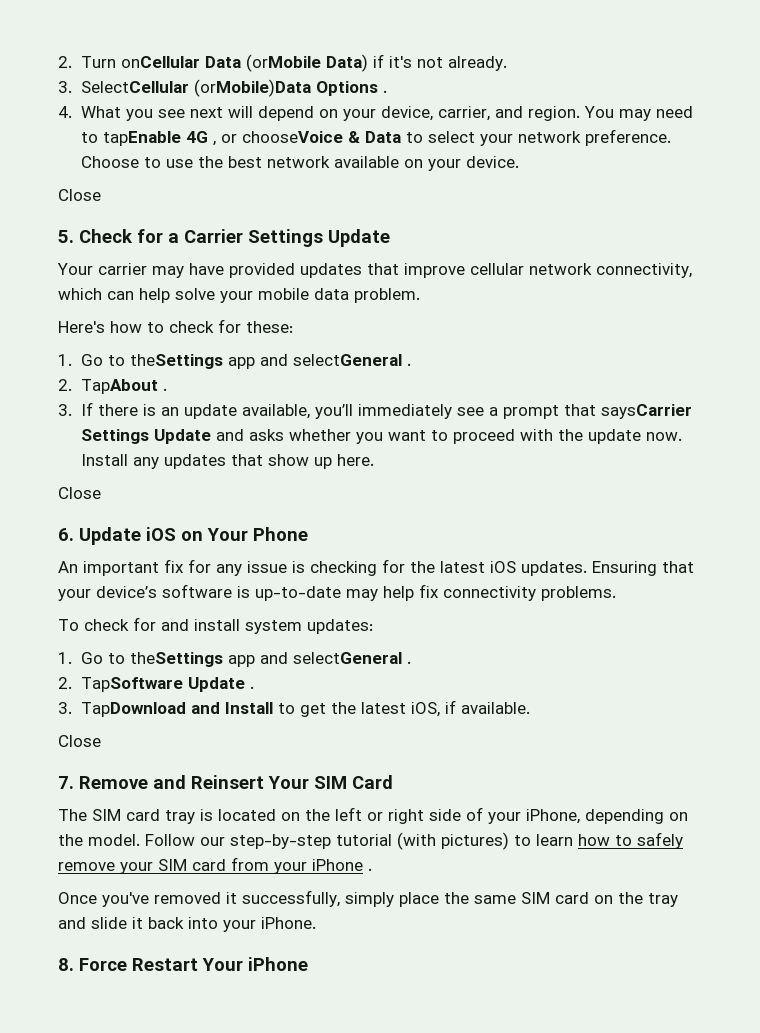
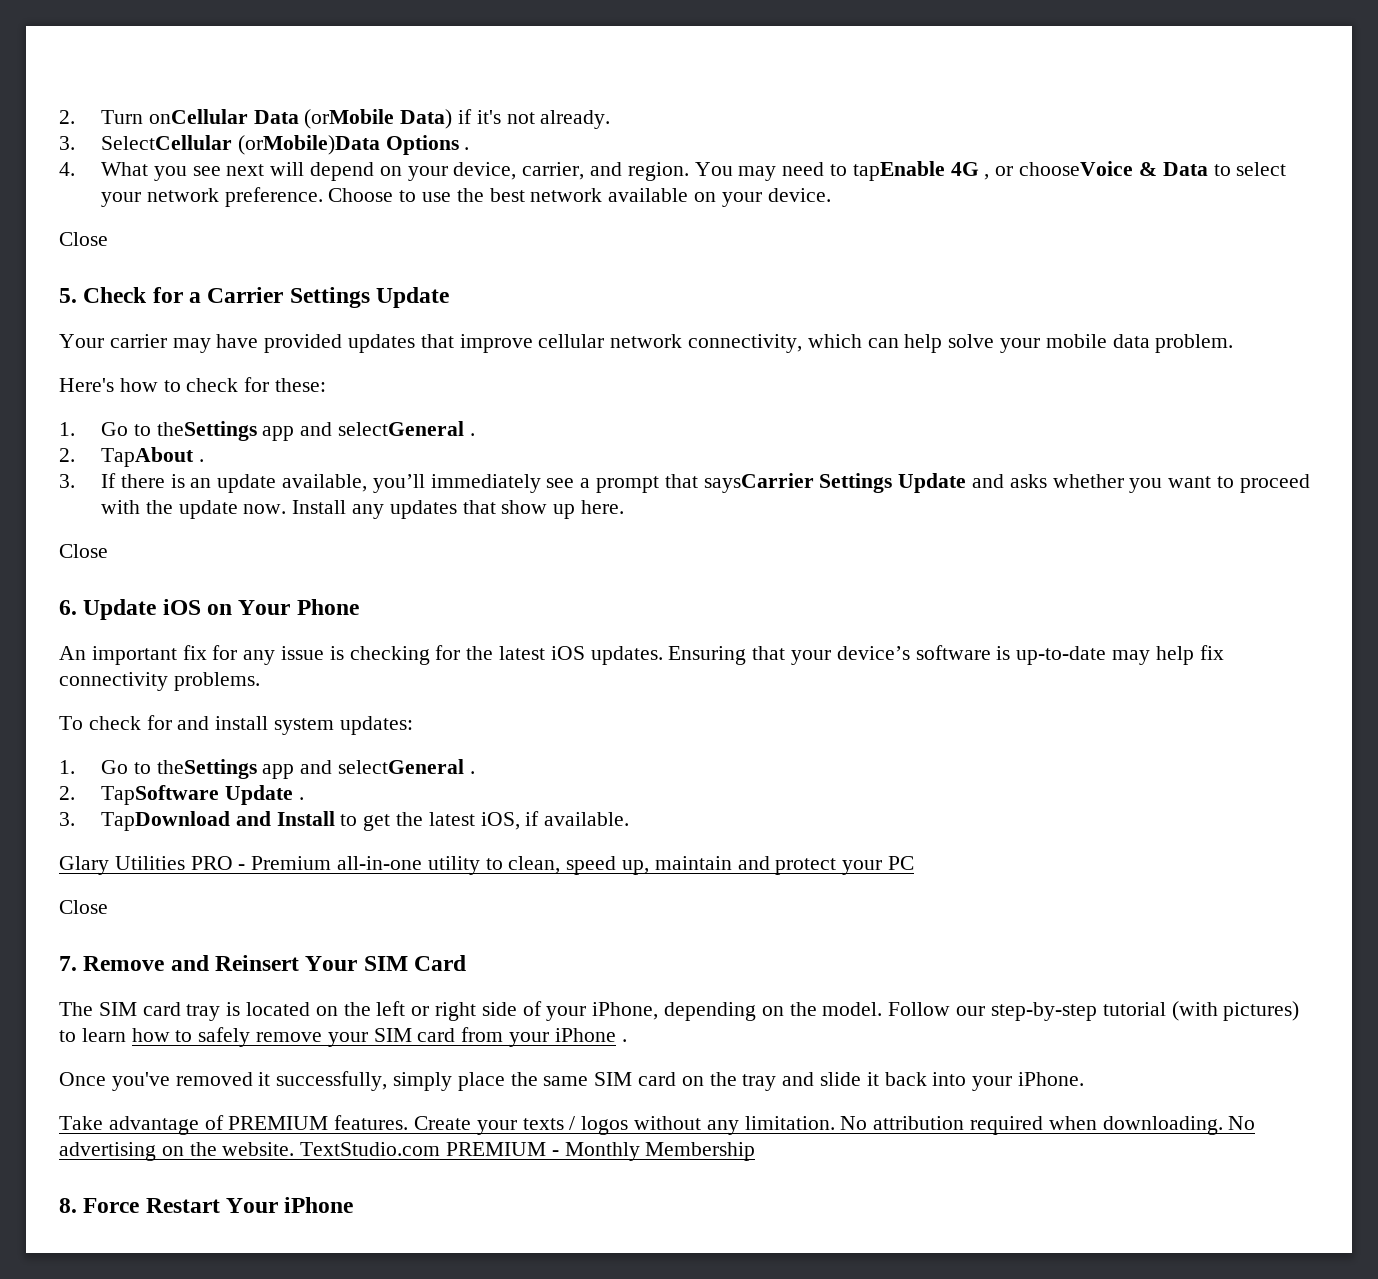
(530, 708) none -> [59,856,915,875] // Glary Utilities PRO - Premium all-in-one utility to clean, speed up, maintain and protect your PC
(316, 923) none -> [59,1115,1256,1135] [59,1142,756,1161] // Take advantage of PREMIUM features. Create your texts / logos without any limitation. No attribution required when downloading. No advertising on the website. TextStudio.com PREMIUM - Monthly Membership

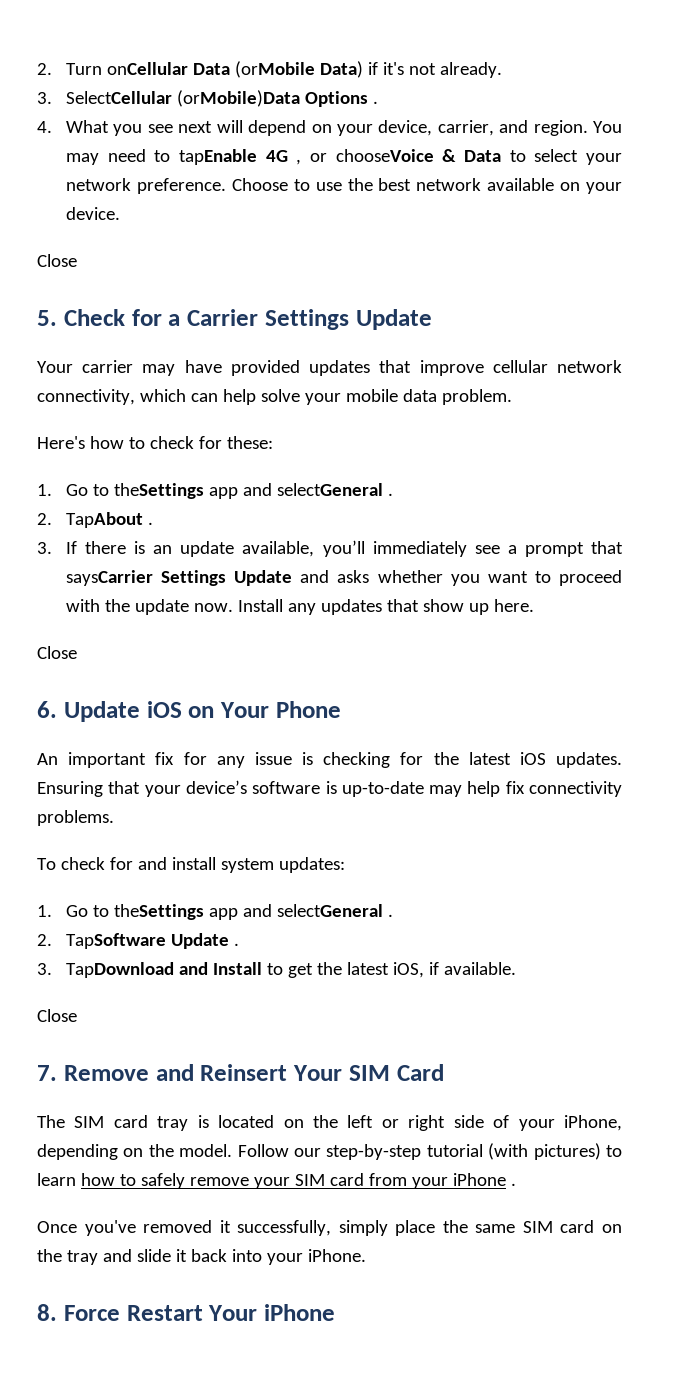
[59,856,915,875] // Glary Utilities PRO - Premium all-in-one utility to clean, speed up, maintain and protect your PC -> (516, 968) none
[59,1115,1256,1135] [59,1142,756,1161] // Take advantage of PREMIUM features. Create your texts / logos without any limitation. No attribution required when downloading. No advertising on the website. TextStudio.com PREMIUM - Monthly Membership -> (366, 1255) none

